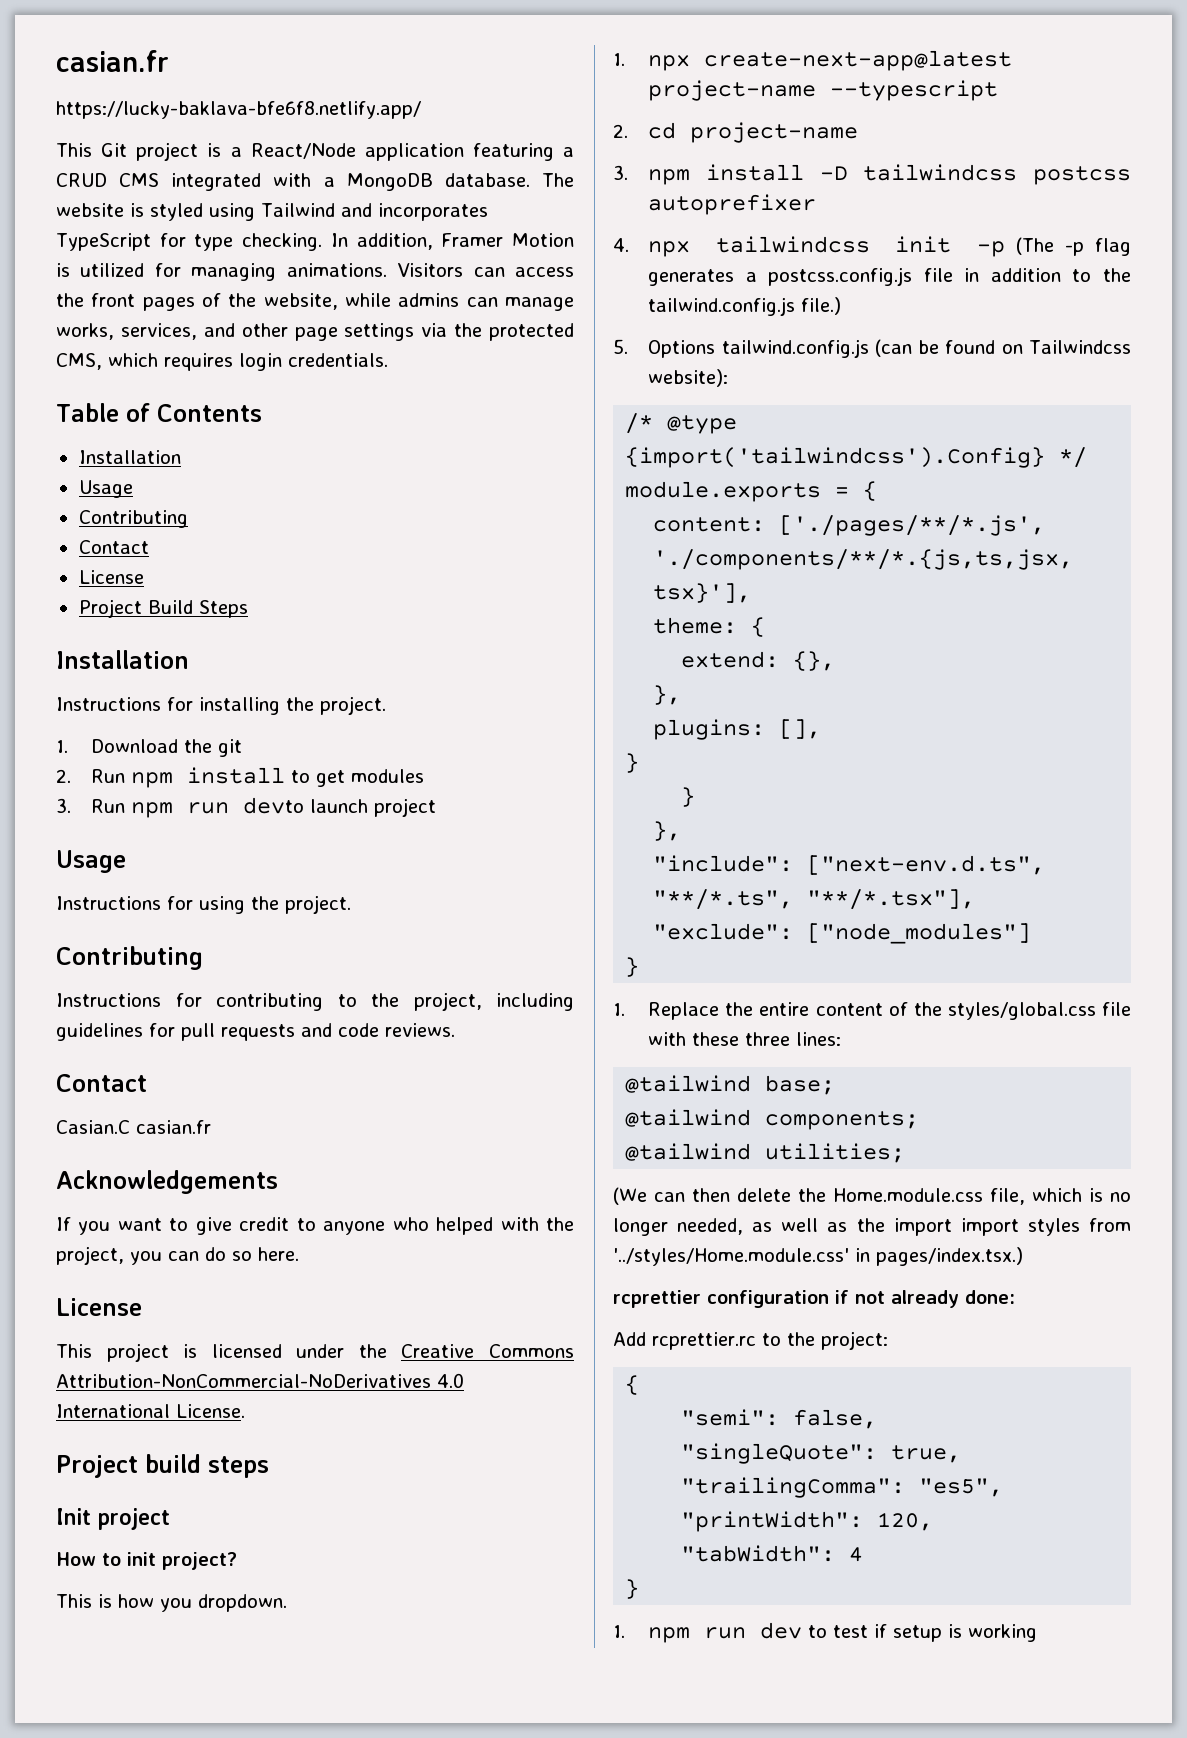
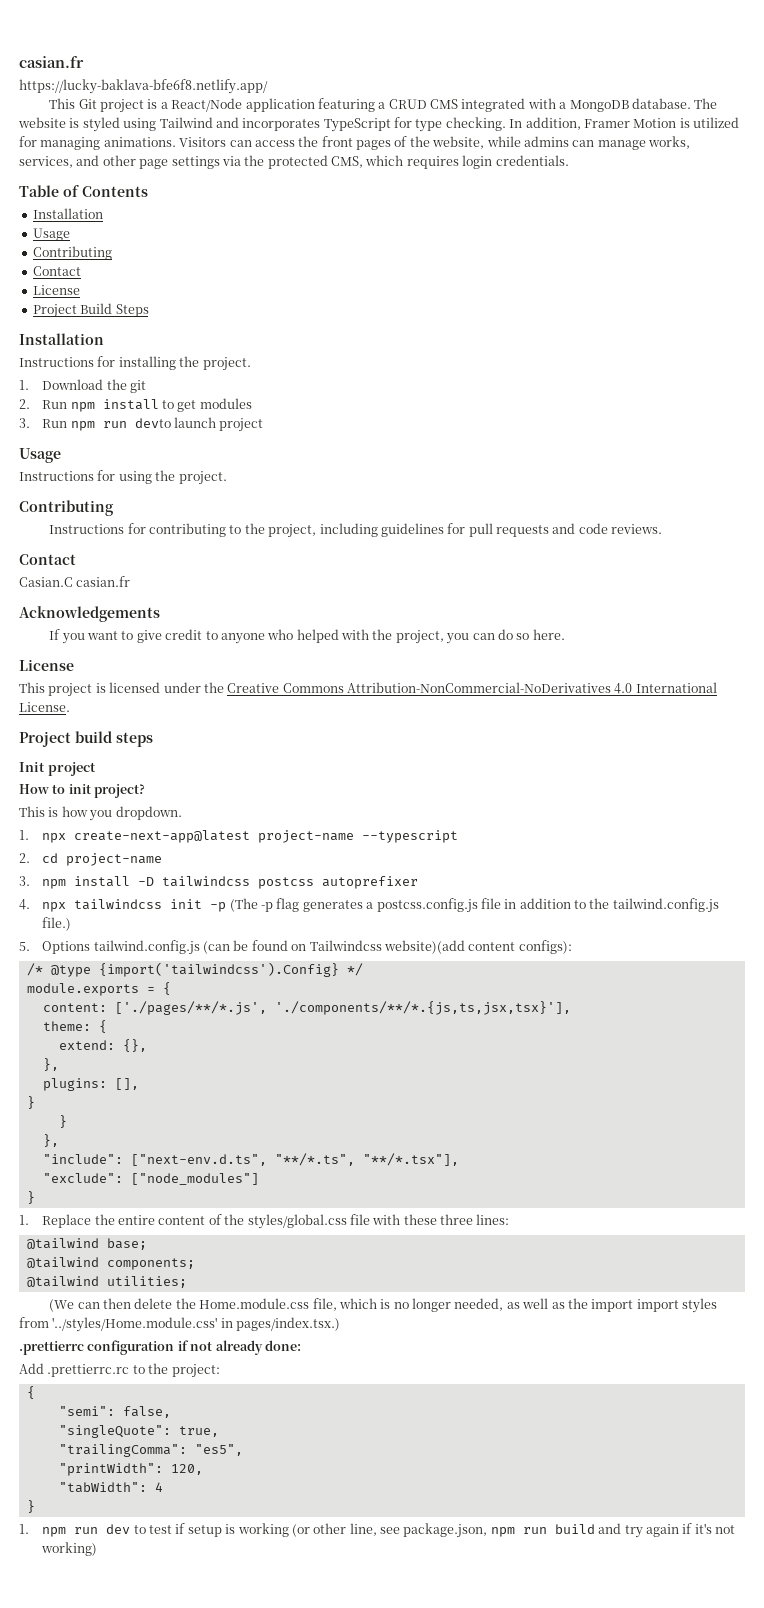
[648,369,729,387] website): -> [383,940,572,954] website)(add content configs):
[613,1290,701,1308] rcprettier -> [19,1341,84,1355] .prettierrc
[652,1332,756,1350] rcprettier.rc -> [47,1364,130,1377] .prettierrc.rc
(1038, 1633) none -> [291,1523,736,1538] [41,1542,98,1556] (or other line, see package.json, npm run build and try again if it's not working)

